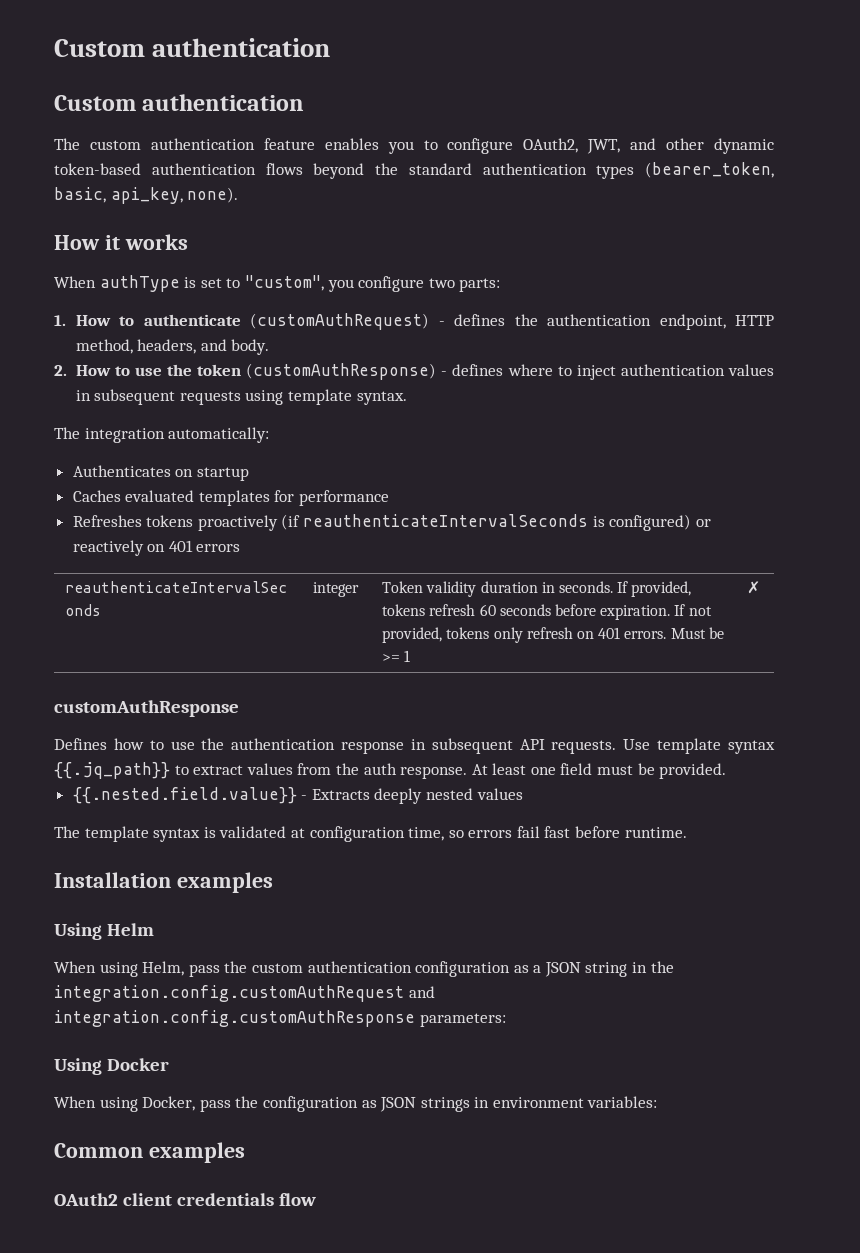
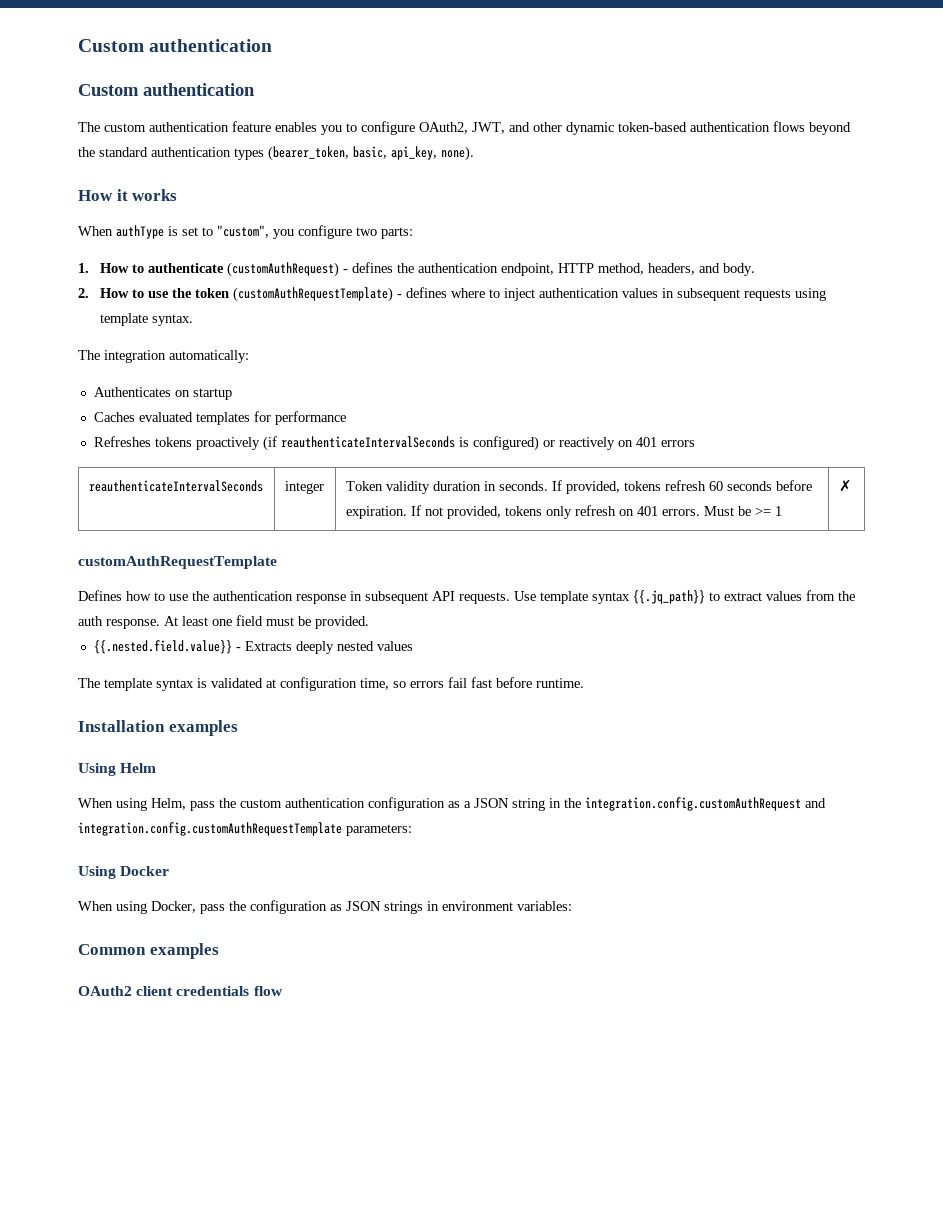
[246,363,437,380] (customAuthResponse) -> [233,287,394,302] (customAuthRequestTemplate)
[54,700,239,717] customAuthResponse -> [78,556,277,569] customAuthRequestTemplate
[54,1010,415,1027] integration.config.customAuthResponse -> [78,822,342,836] integration.config.customAuthRequestTemplate

